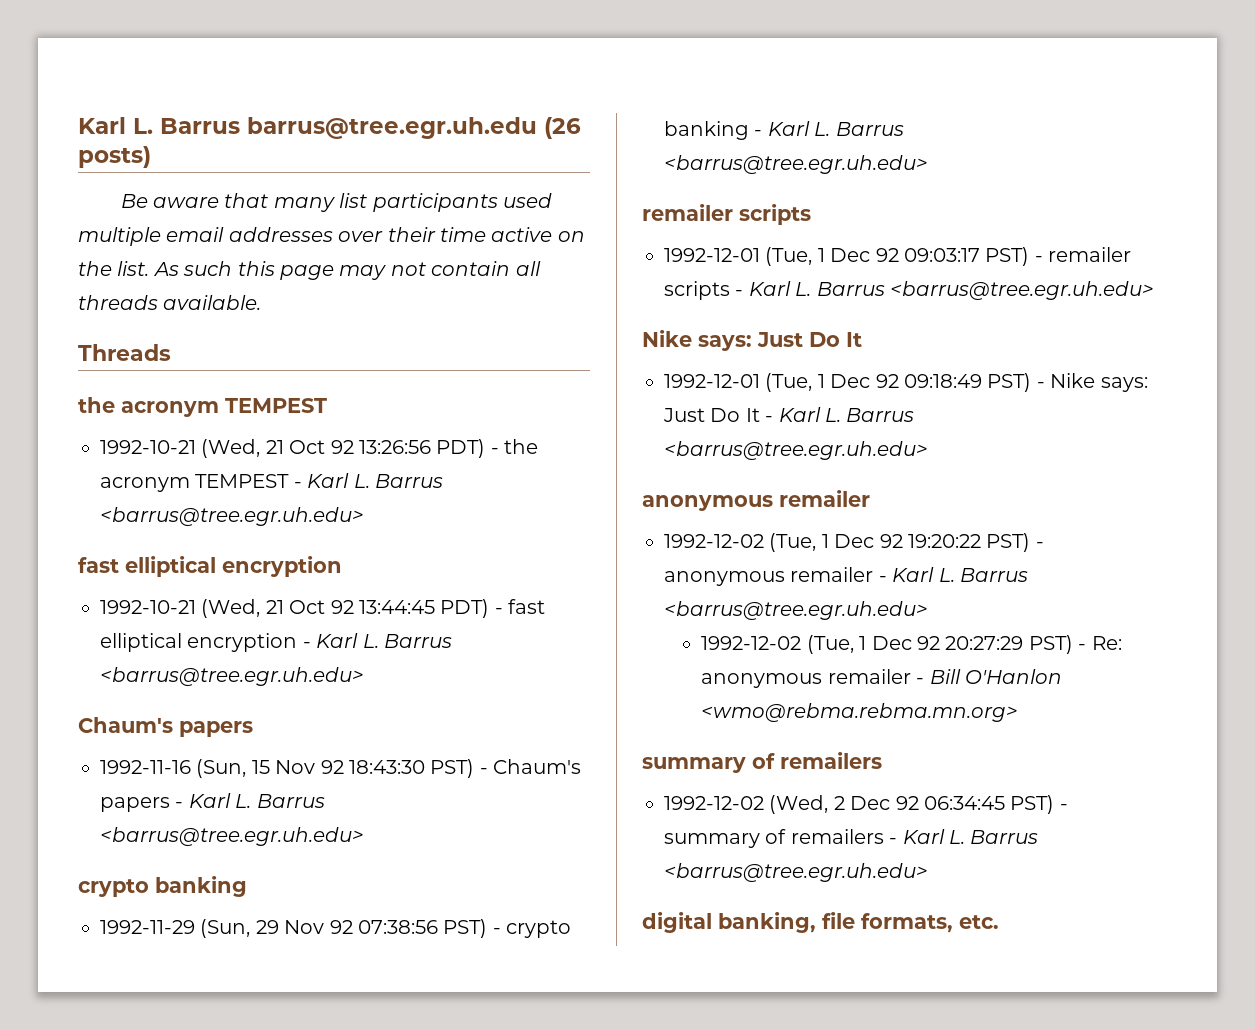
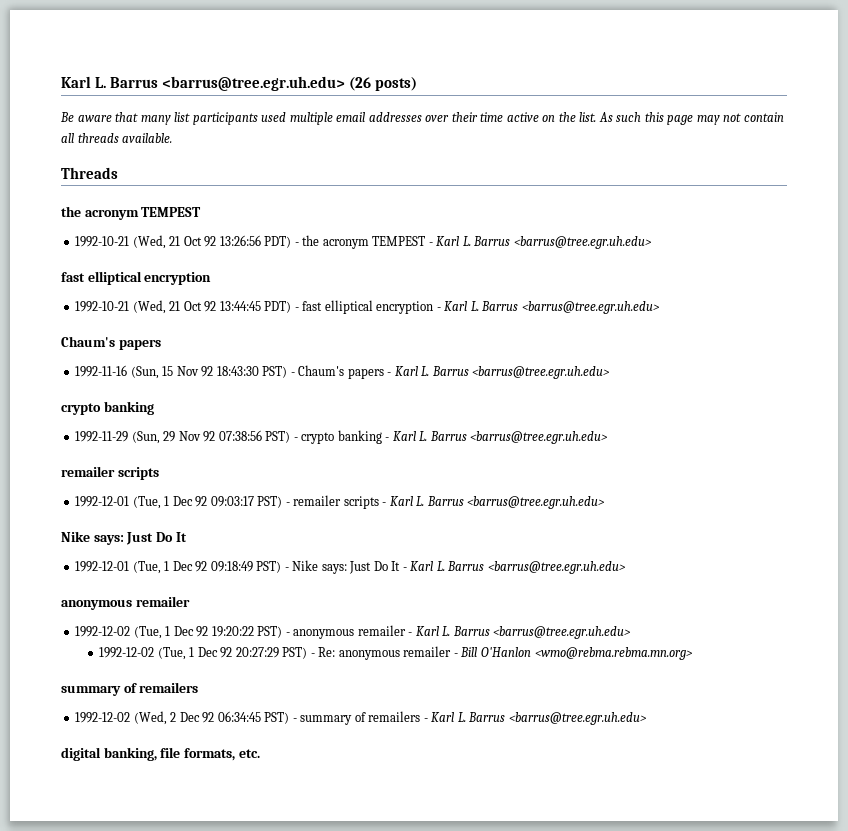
[78,117,537,139] Karl L. Barrus barrus@tree.egr.uh.edu -> [61,76,346,91] Karl L. Barrus <barrus@tree.egr.uh.edu>

